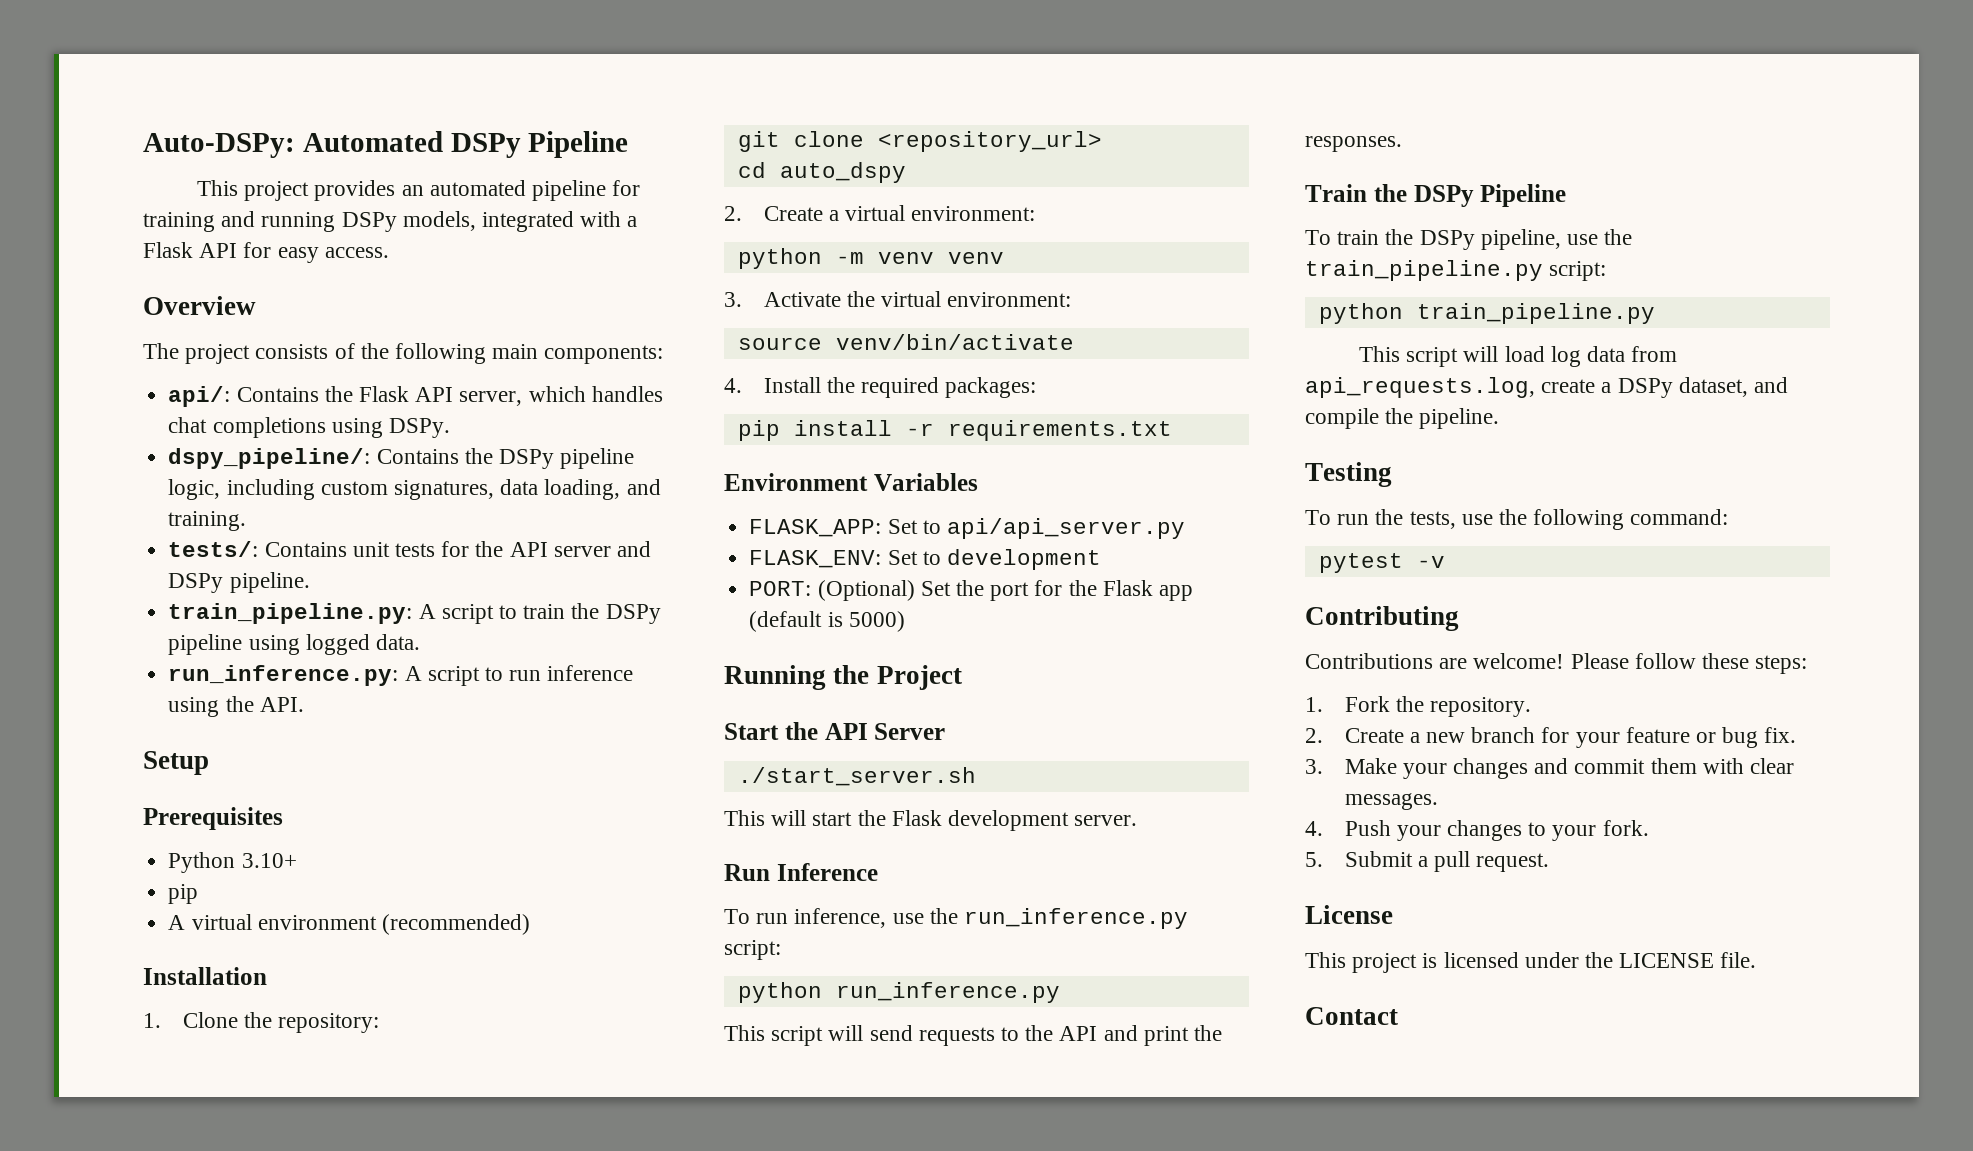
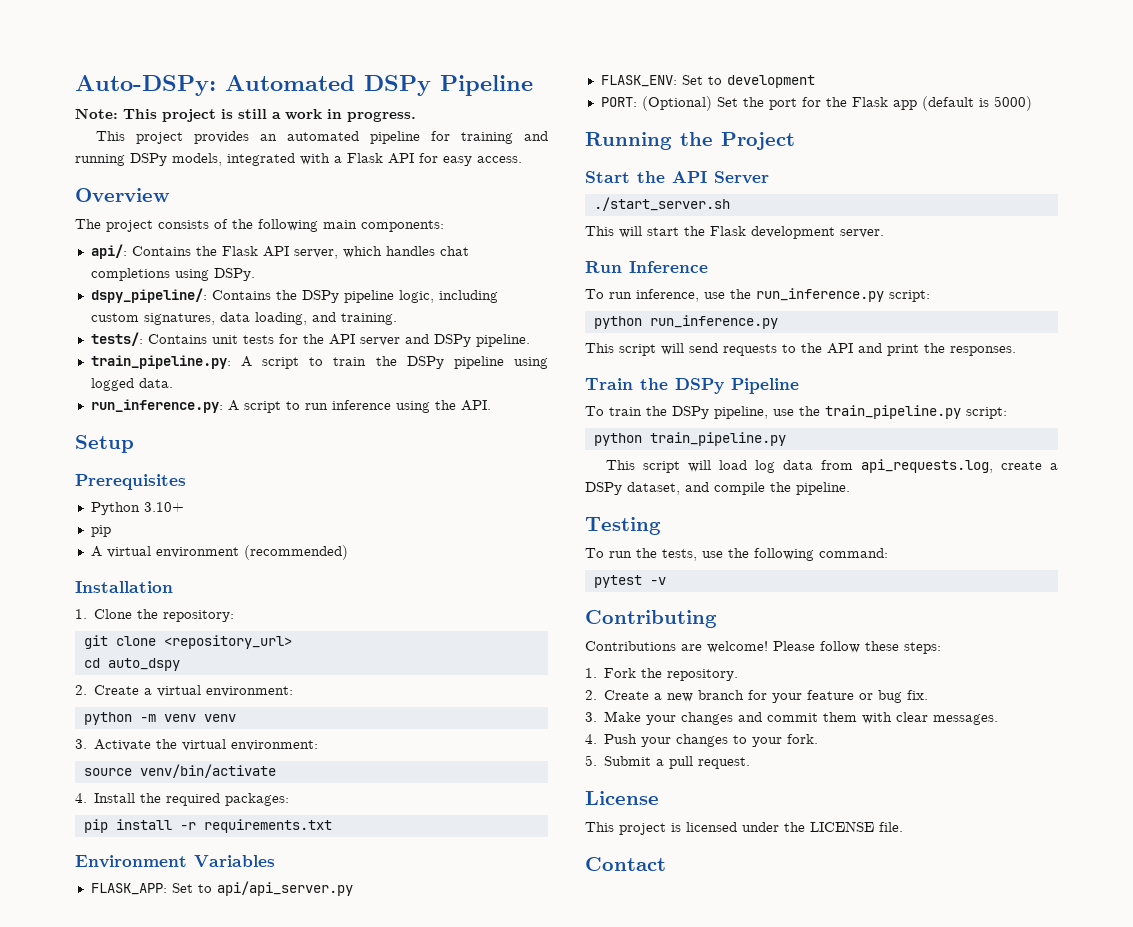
(629, 144) none -> [75,108,416,122] // Note: This project is still a work in progress.

